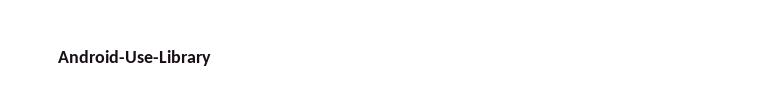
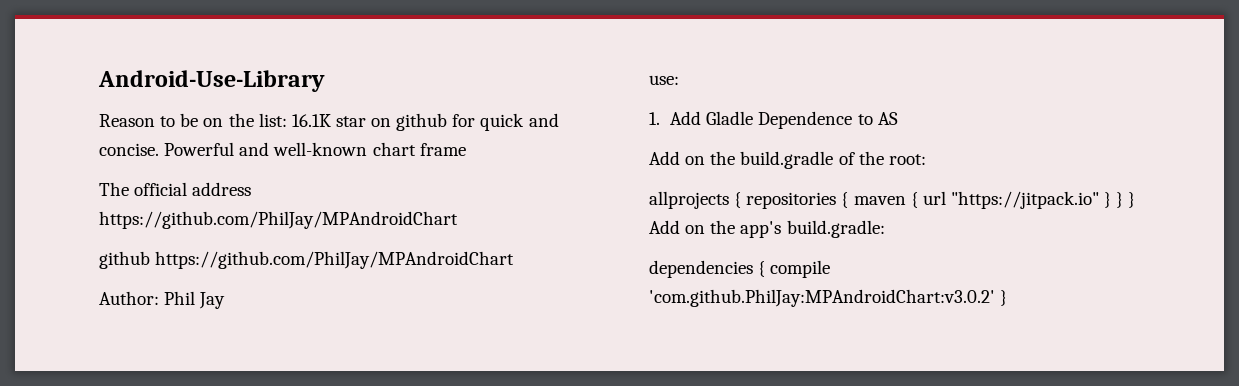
(211, 58) none -> [99,113,559,131] [99,142,466,156] [99,182,252,196] [99,211,458,229] [99,251,515,269] [99,291,226,309] [649,75,679,85] [649,111,898,129] [649,151,926,169] [649,191,1136,209] [649,220,885,238] [649,260,831,278] [649,289,1008,307] // Reason to be on the list: 16.1K star on github for quick and concise. Powerful and well-known chart frame // The official address https://github.com/PhilJay/MPAndroidChart // github https://github.com/PhilJay/MPAndroidChart // Author: Phil Jay // use: // 1. Add Gladle Dependence to AS // Add on the build.gradle of the root: // allprojects { repositories { maven { url "https://jitpack.io" } } } Add on the app's build.gradle: // dependencies { compile 'com.github.PhilJay:MPAndroidChart:v3.0.2' }

